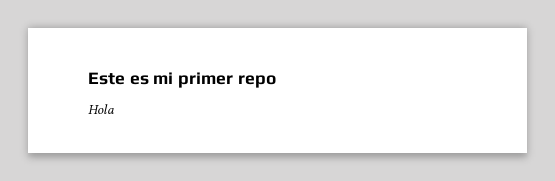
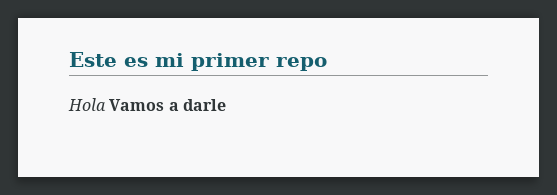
(114, 109) none -> [109,99,226,111] Vamos a darle

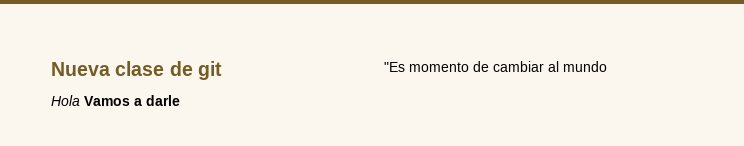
[69,52,327,71] Este es mi primer repo -> [51,61,222,80] Nueva clase de git
(226, 105) none -> [384,61,607,72] // "Es momento de cambiar al mundo

